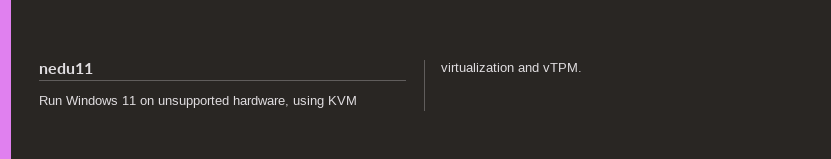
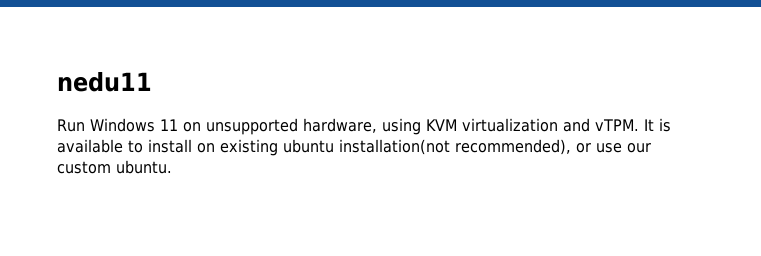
(582, 67) none -> [644,118,671,132] [57,139,651,156] [57,160,172,174] It is available to install on existing ubuntu installation(not recommended), or use our custom ubuntu.

